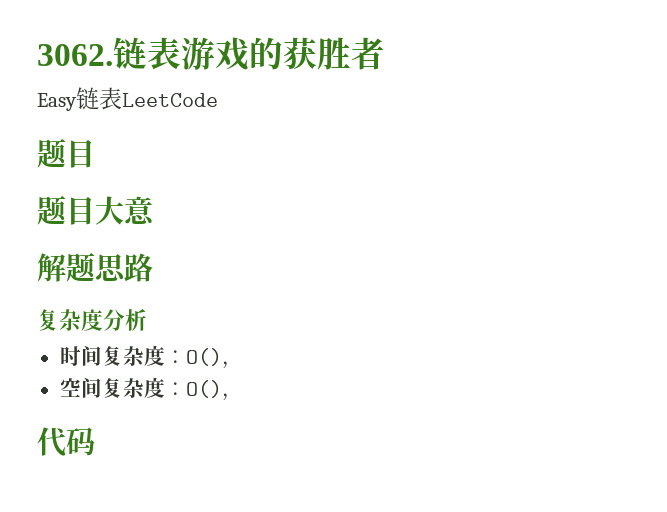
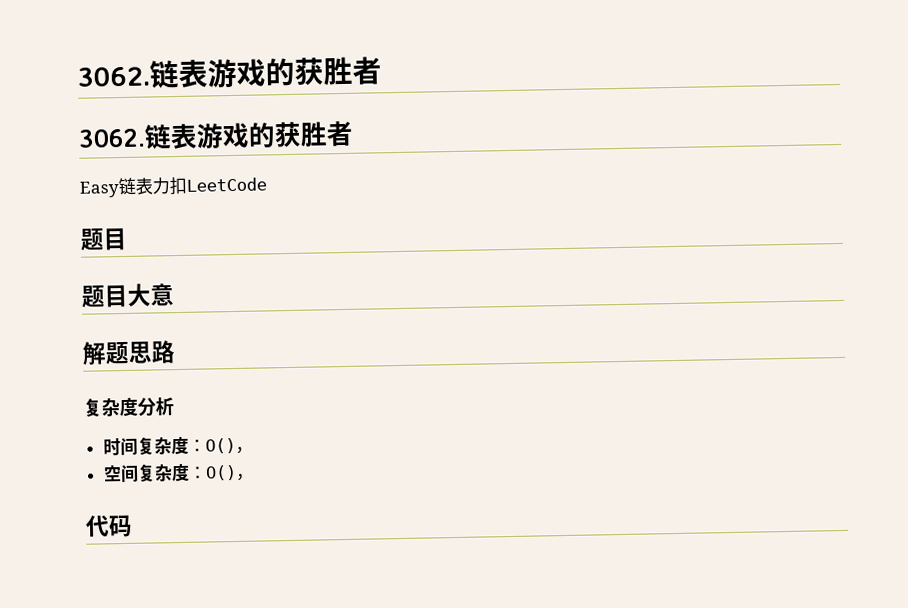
[37,37,385,71] 3062.链表游戏的获胜者 -> [77,56,382,89] [78,120,354,150] 3062.链表游戏的获胜者 // 3062.链表游戏的获胜者
(122, 98) none -> [152,176,187,196] 力扣

